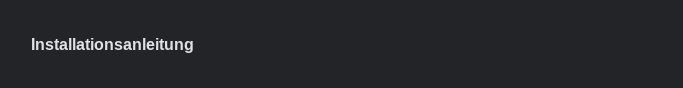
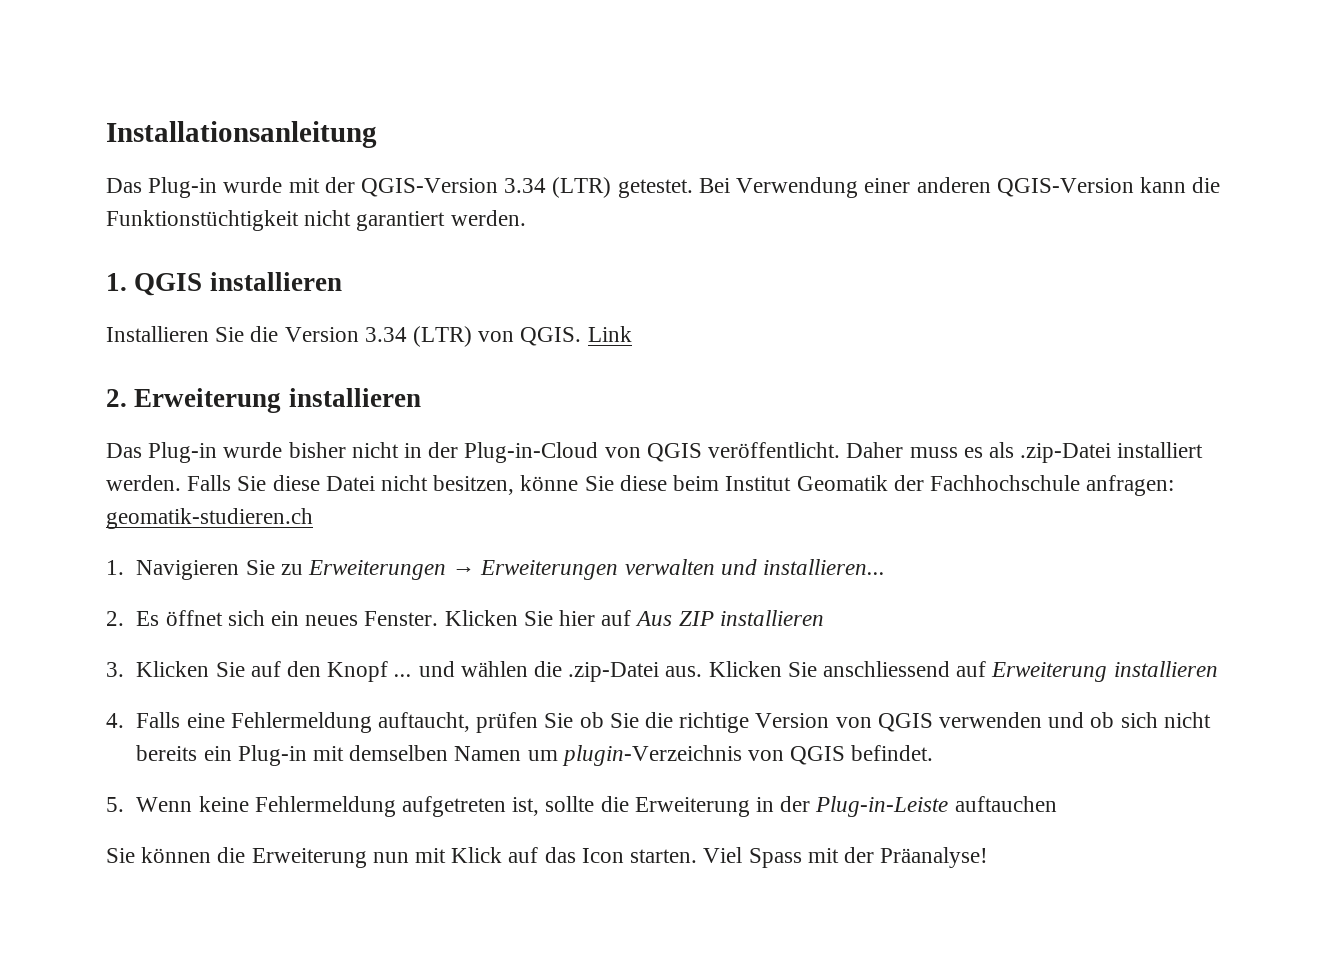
(194, 45) none -> [106,177,1221,198] [106,210,526,231] [106,272,342,296] [106,326,632,347] [106,388,421,413] [106,442,1204,463] [106,475,1175,496] [106,508,313,529] [106,559,885,580] [106,610,824,626] [106,661,1218,682] [106,712,1211,733] [136,745,934,766] [106,796,1057,817] [106,847,989,868] // Das Plug-in wurde mit der QGIS-Version 3.34 (LTR) getestet. Bei Verwendung einer anderen QGIS-Version kann die Funktionstüchtigkeit nicht garantiert werden. // 1. QGIS installieren // Installieren Sie die Version 3.34 (LTR) von QGIS. Link // 2. Erweiterung installieren // Das Plug-in wurde bisher nicht in der Plug-in-Cloud von QGIS veröffentlicht. Daher muss es als .zip-Datei installiert werden. Falls Sie diese Datei nicht besitzen, könne Sie diese beim Institut Geomatik der Fachhochschule anfragen: geomatik-studieren.ch // 1. Navigieren Sie zu Erweiterungen → Erweiterungen verwalten und installieren... // 2. Es öffnet sich ein neues Fenster. Klicken Sie hier auf Aus ZIP installieren // 3. Klicken Sie auf den Knopf ... und wählen die .zip-Datei aus. Klicken Sie anschliessend auf Erweiterung installieren // 4. Falls eine Fehlermeldung auftaucht, prüfen Sie ob Sie die richtige Version von QGIS verwenden und ob sich nicht bereits ein Plug-in mit demselben Namen um plugin-Verzeichnis von QGIS befindet. // 5. Wenn keine Fehlermeldung aufgetreten ist, sollte die Erweiterung in der Plug-in-Leiste auftauchen // Sie können die Erweiterung nun mit Klick auf das Icon starten. Viel Spass mit der Präanalyse!

